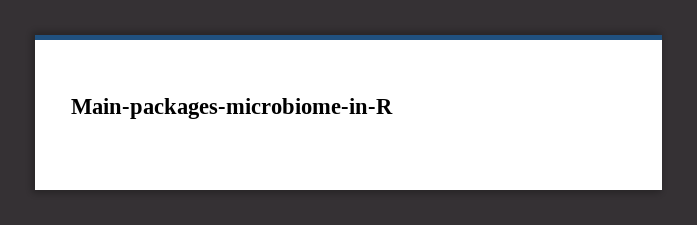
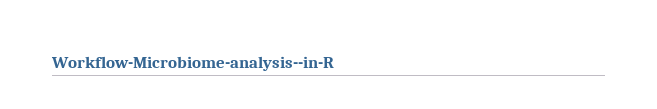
[71,98,393,119] Main-packages-microbiome-in-R -> [51,56,334,71] Workflow-Microbiome-analysis--in-R

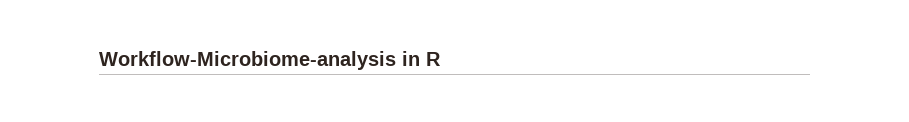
[51,56,334,71] Workflow-Microbiome-analysis--in-R -> [99,51,441,70] Workflow-Microbiome-analysis in R

